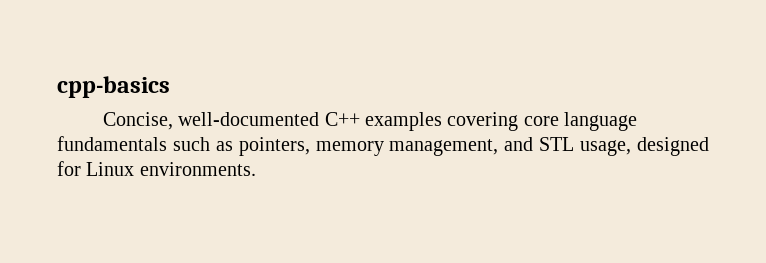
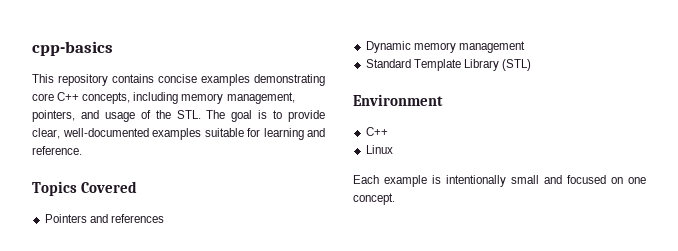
[102,112,638,131] [57,136,710,156] [57,161,256,176] Concise, well-documented C++ examples covering core language fundamentals such as pointers, memory management, and STL usage, designed for Linux environments. -> [32,74,325,86] [32,92,295,104] [32,110,326,122] [32,128,325,140] [32,146,82,155] [32,181,137,196] [44,214,164,223] [365,41,525,53] [365,59,531,71] [353,94,443,106] [365,127,388,136] [365,145,393,154] [353,175,646,187] [353,193,395,205] This repository contains concise examples demonstrating core C++ concepts, including memory management, pointers, and usage of the STL. The goal is to provide clear, well-documented examples suitable for learning and reference. // Topics Covered // Pointers and references // Dynamic memory management // Standard Template Library (STL) // Environment // C++ // Linux // Each example is intentionally small and focused on one concept.

